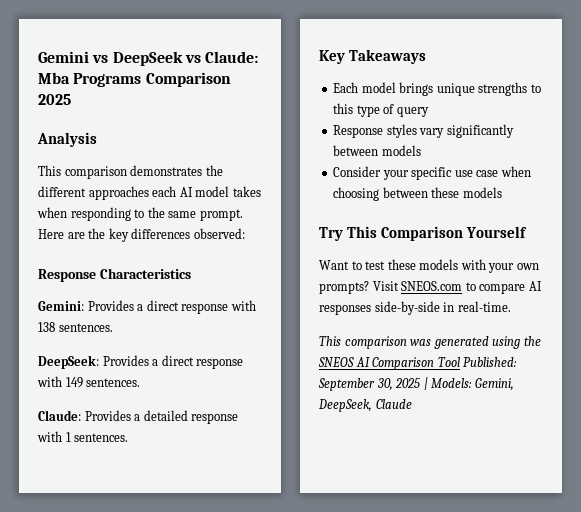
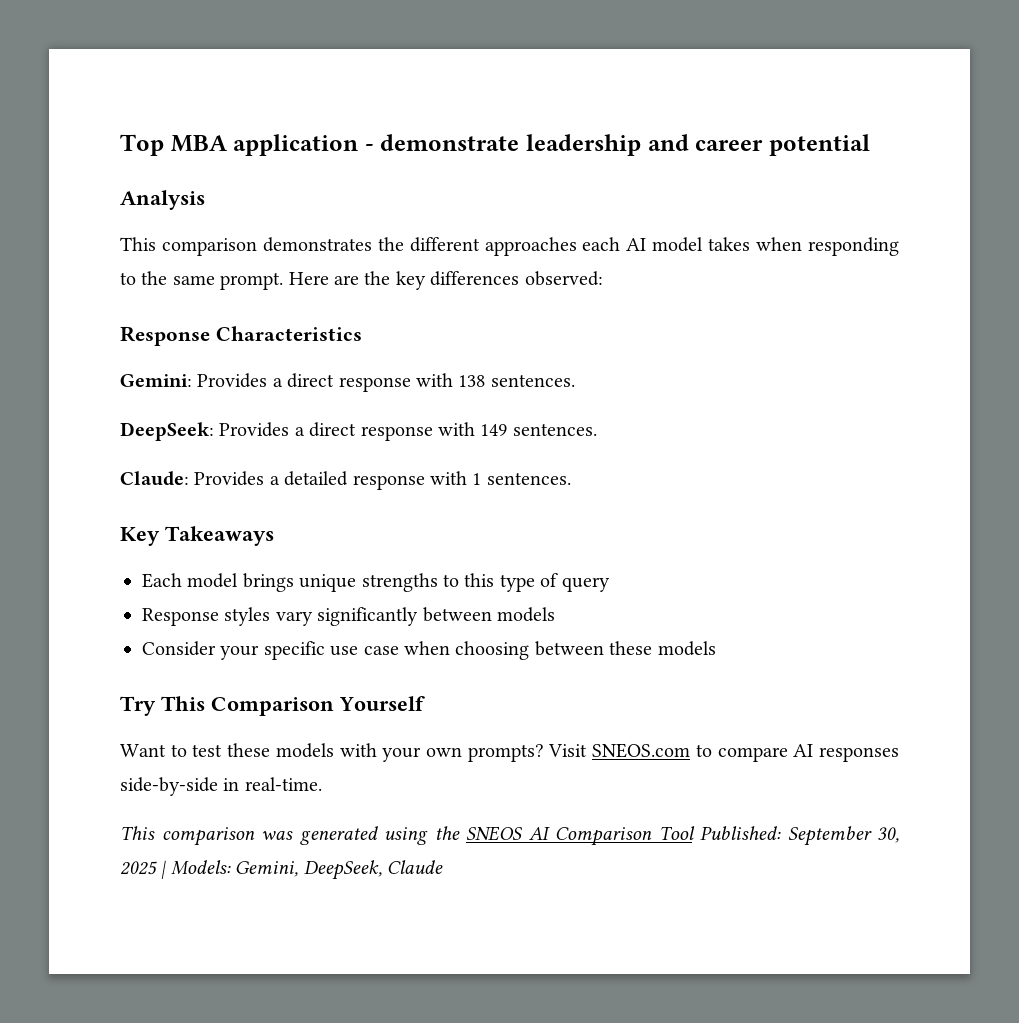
[38,51,259,66] [38,72,231,87] [38,94,71,105] Gemini vs DeepSeek vs Claude: Mba Programs Comparison 2025 -> [120,134,870,156] Top MBA application - demonstrate leadership and career potential

